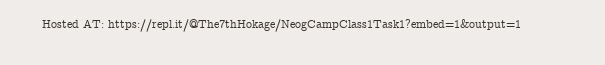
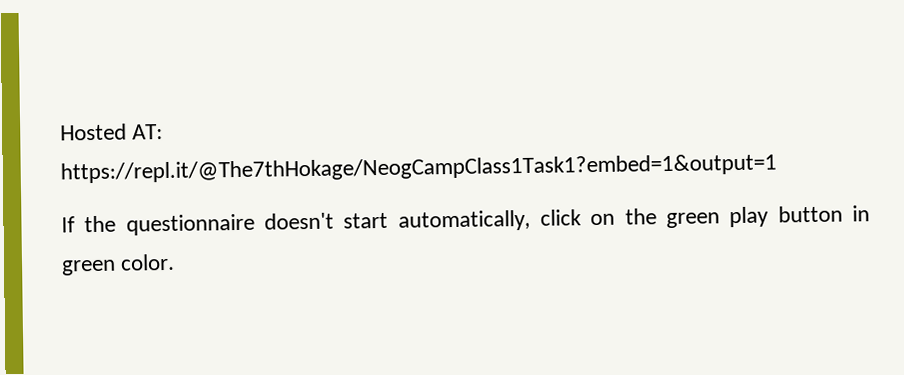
(521, 25) none -> [61,205,871,236] [61,253,176,276] // If the questionnaire doesn't start automatically, click on the green play button in green color.

